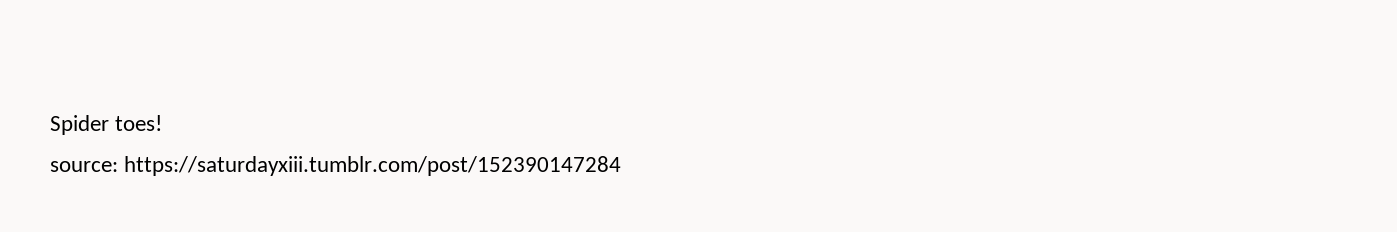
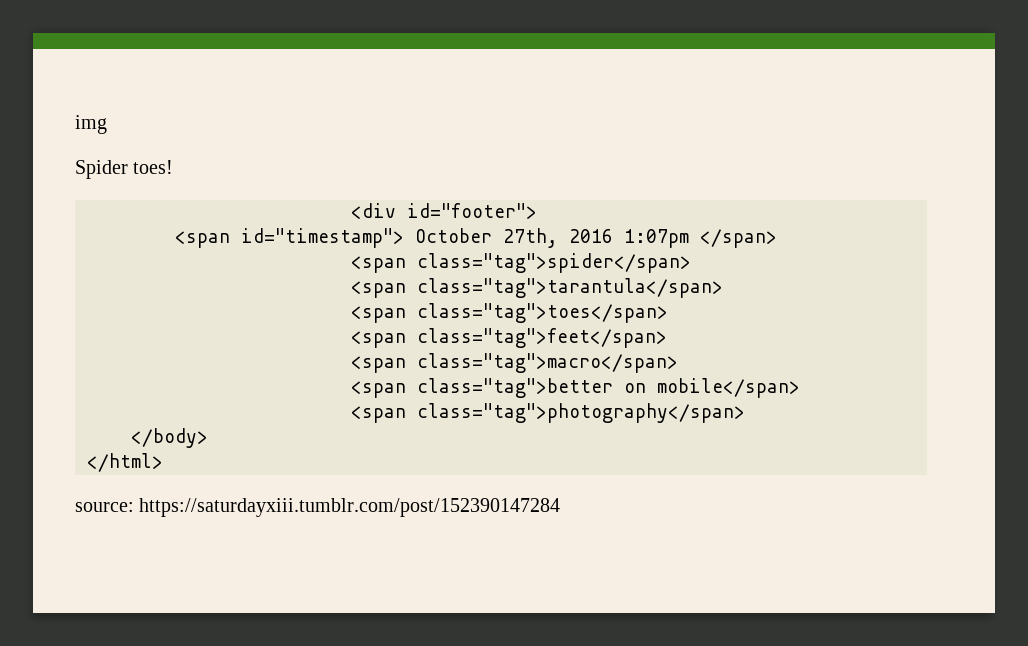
(50, 125) none -> [75,115,107,134] img //
(163, 123) none -> [351,203,537,219] [175,228,777,248] [351,253,691,273] [351,278,723,298] [351,303,668,323] [351,328,667,348] [351,353,678,373] [351,378,800,398] [351,403,745,423] [131,428,208,448] [87,453,163,472] // <div id="footer"> // <span id="timestamp"> October 27th, 2016 1:07pm </span> // <span class="tag">spider</span> // <span class="tag">tarantula</span> // <span class="tag">toes</span> // <span class="tag">feet</span> // <span class="tag">macro</span> // <span class="tag">better on mobile</span> // <span class="tag">photography</span> // </body> // </html>

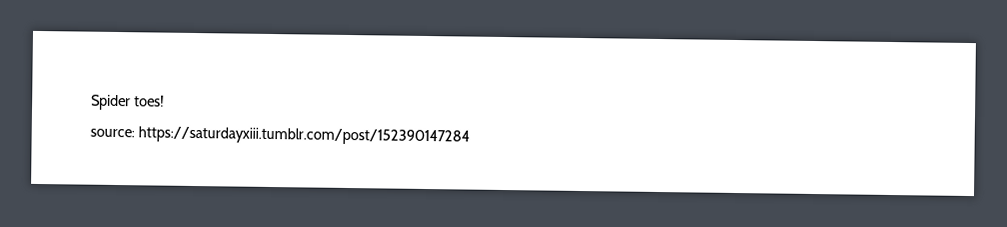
[75,115,107,134] img // -> (91, 102) none
[351,203,537,219] [175,228,777,248] [351,253,691,273] [351,278,723,298] [351,303,668,323] [351,328,667,348] [351,353,678,373] [351,378,800,398] [351,403,745,423] [131,428,208,448] [87,453,163,472] // <div id="footer"> // <span id="timestamp"> October 27th, 2016 1:07pm </span> // <span class="tag">spider</span> // <span class="tag">tarantula</span> // <span class="tag">toes</span> // <span class="tag">feet</span> // <span class="tag">macro</span> // <span class="tag">better on mobile</span> // <span class="tag">photography</span> // </body> // </html> -> (165, 101) none

